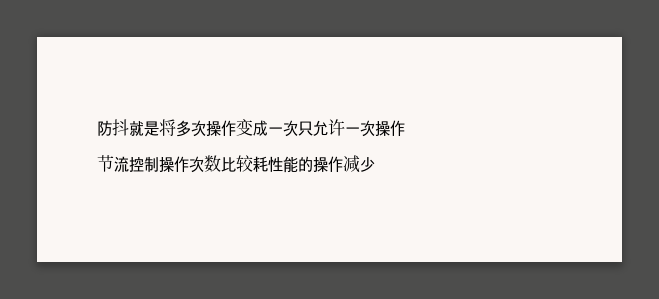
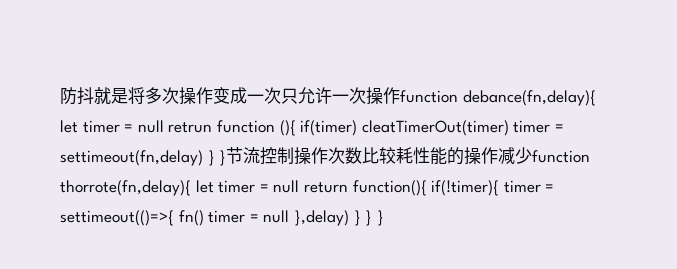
(406, 128) // -> [400,90,596,106] [60,120,564,136] [60,150,227,166] function debance(fn,delay){ let timer = null retrun function (){ if(timer) cleatTimerOut(timer) timer = settimeout(fn,delay) } }
(376, 164) none -> [532,150,591,163] [60,180,555,196] [60,210,384,226] function thorrote(fn,delay){ let timer = null return function(){ if(!timer){ timer = settimeout(()=>{ fn() timer = null },delay) } } }

